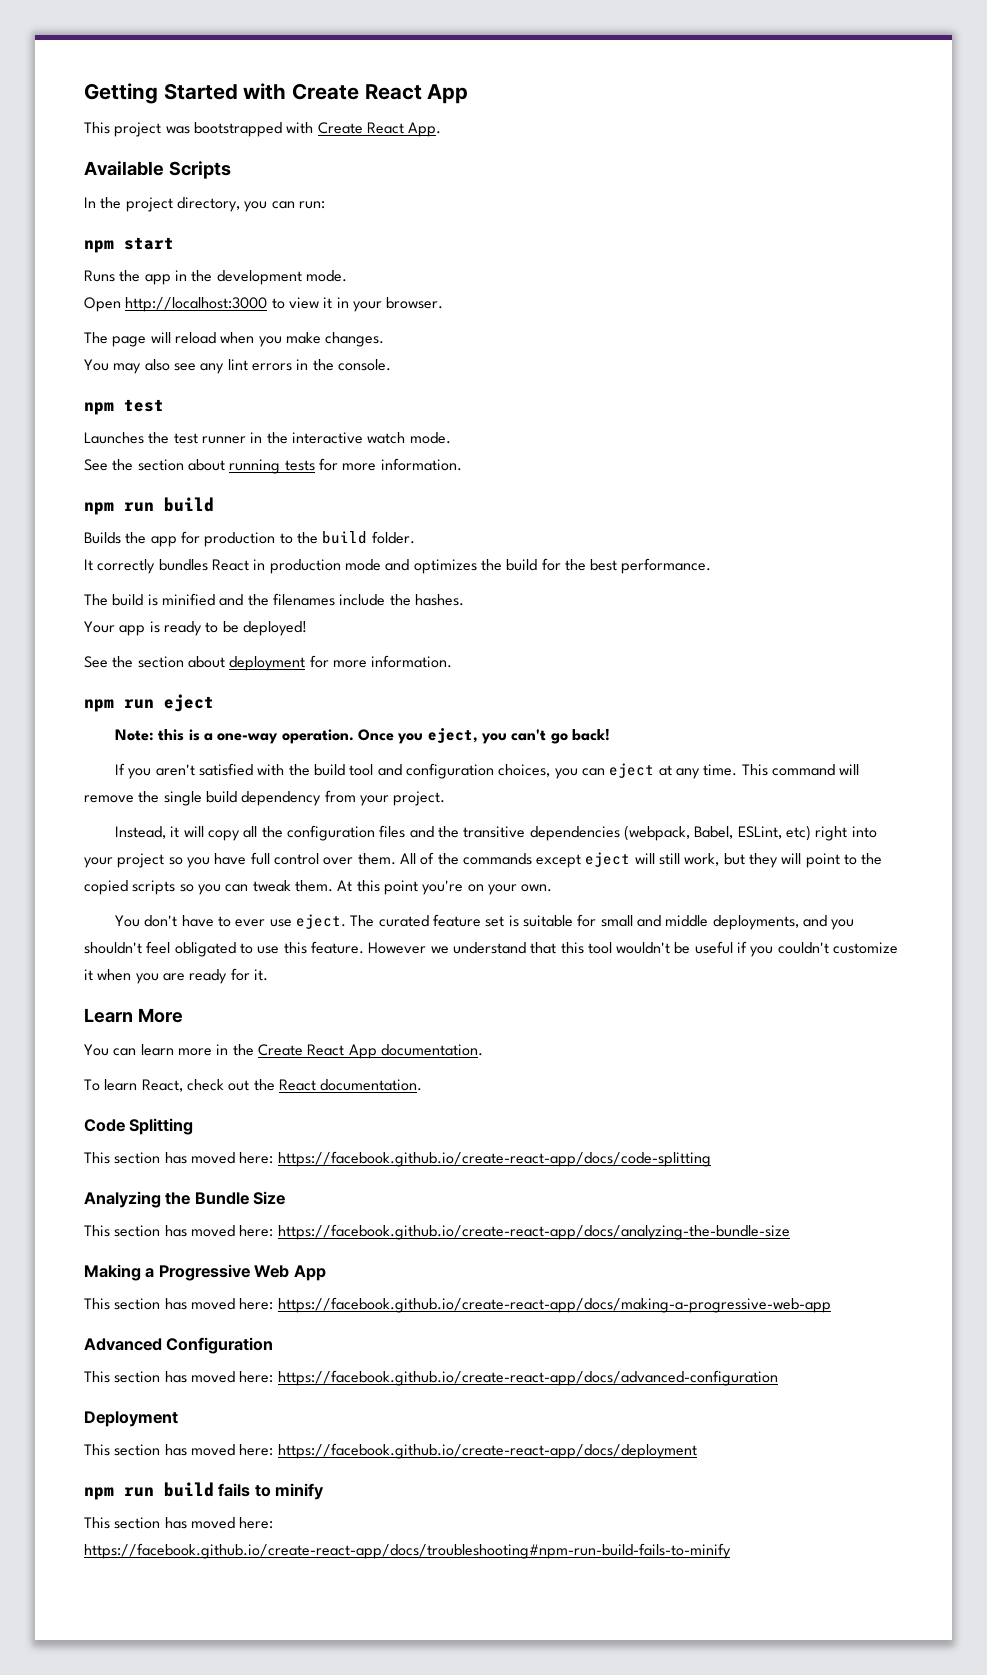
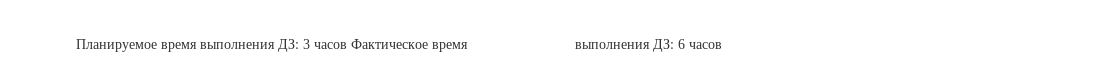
[84,83,469,104] [84,122,442,137] [84,161,231,179] [84,197,325,212] [84,237,174,253] [84,270,347,285] [84,297,444,312] [84,332,385,347] [84,359,391,374] [84,399,164,415] [84,432,451,444] [84,458,462,474] [84,497,214,515] [84,531,415,547] [84,558,712,574] [84,593,464,606] [84,621,307,636] [84,655,453,671] [84,694,214,712] [115,728,610,744] [115,763,860,779] [84,790,446,806] [115,825,877,841] [84,852,883,868] [84,880,553,895] [115,914,855,930] [84,941,899,957] [84,968,268,984] [84,1008,183,1023] [84,1044,483,1059] [84,1079,423,1092] [84,1118,194,1135] [84,1151,711,1167] [84,1191,286,1208] [84,1224,790,1240] [84,1264,326,1281] [84,1297,831,1313] [84,1337,274,1354] [84,1370,778,1386] [84,1411,178,1427] [84,1443,697,1459] [84,1482,325,1500] [84,1517,274,1529] [84,1543,731,1559] Getting Started with Create React App // This project was bootstrapped with Create React App. // Available Scripts // In the project directory, you can run: // npm start // Runs the app in the development mode. // Open http://localhost:3000 to view it in your browser. // The page will reload when you make changes. // You may also see any lint errors in the console. // npm test // Launches the test runner in the interactive watch mode. // See the section about running tests for more information. // npm run build // Builds the app for production to the build folder. // It correctly bundles React in production mode and optimizes the build for the best performance. // The build is minified and the filenames include the hashes. // Your app is ready to be deployed! // See the section about deployment for more information. // npm run eject // Note: this is a one-way operation. Once you eject, you can't go back! // If you aren't satisfied with the build tool and configuration choices, you can eject at any time. This command will remove the single build dependency from your project. // Instead, it will copy all the configuration files and the transitive dependencies (webpack, Babel, ESLint, etc) right into your project so you have full control over them. All of the commands except eject will still work, but they will point to the copied scripts so you can tweak them. At this point you're on your own. // You don't have to ever use eject. The curated feature set is suitable for small and middle deployments, and you shouldn't feel obligated to use this feature. However we understand that this tool wouldn't be useful if you couldn't customize it when you are ready for it. // Learn More // You can learn more in the Create React App documentation. // To learn React, check out the React documentation. // Code Splitting // This section has moved here: https://facebook.github.io/create-react-app/docs/code-splitting // Analyzing the Bundle Size // This section has moved here: https://facebook.github.io/create-react-app/docs/analyzing-the-bundle-size // Making a Progressive Web App // This section has moved here: https://facebook.github.io/create-react-app/docs/making-a-progressive-web-app // Advanced Configuration // This section has moved here: https://facebook.github.io/create-react-app/docs/advanced-configuration // Deployment // This section has moved here: https://facebook.github.io/create-react-app/docs/deployment // npm run build fails to minify // This section has moved here: https://facebook.github.io/create-react-app/docs/troubleshooting#npm-run-build-fails-to-minify -> [76,39,722,52] Планируемое время выполнения ДЗ: 3 часов Фактическое время выполнения ДЗ: 6 часов

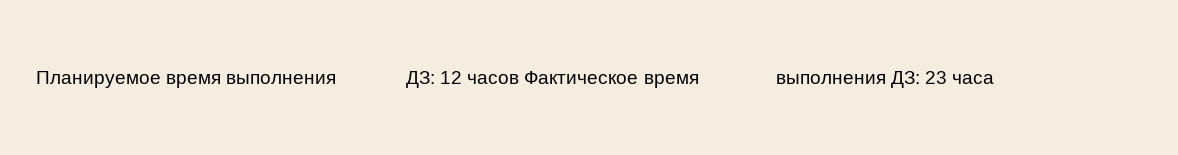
[303,39,310,49] 3 -> [440,71,463,84] 12
[678,39,722,49] 6 часов -> [925,71,995,84] 23 часа

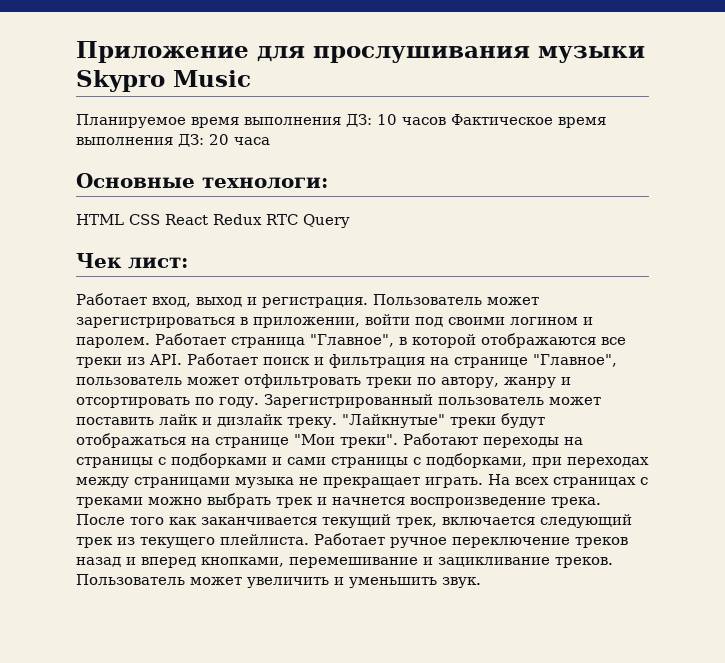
(36, 79) none -> [76,41,645,63] [76,70,251,92] Приложение для прослушивания музыки Skypro Music //
[440,71,463,84] 12 -> [377,114,397,125] 10
[925,71,948,84] 23 -> [209,134,229,145] 20
(995, 79) none -> [76,173,328,189] [76,214,350,228] [76,253,188,269] [76,293,539,308] [76,314,593,328] [76,333,626,348] [76,353,617,368] [76,374,571,388] [76,394,601,408] [76,413,545,428] [76,433,583,448] [76,453,649,468] [76,474,648,488] [76,493,601,508] [76,514,632,528] [76,533,628,548] [76,557,613,568] [76,574,481,588] // Основные технологи: // HTML CSS React Redux RTC Query // Чек лист: // Работает вход, выход и регистрация. Пользователь может зарегистрироваться в приложении, войти под своими логином и паролем. Работает страница "Главное", в которой отображаются все треки из API. Работает поиск и фильтрация на странице "Главное", пользователь может отфильтровать треки по автору, жанру и отсортировать по году. Зарегистрированный пользователь может поставить лайк и дизлайк треку. "Лайкнутые" треки будут отображаться на странице "Мои треки". Работают переходы на страницы с подборками и сами страницы с подборками, при переходах между страницами музыка не прекращает играть. На всех страницах с треками можно выбрать трек и начнется воспроизведение трека. После того как заканчивается текущий трек, включается следующий трек из текущего плейлиста. Работает ручное переключение треков назад и вперед кнопками, перемешивание и зацикливание треков. Пользователь может увеличить и уменьшить звук.

